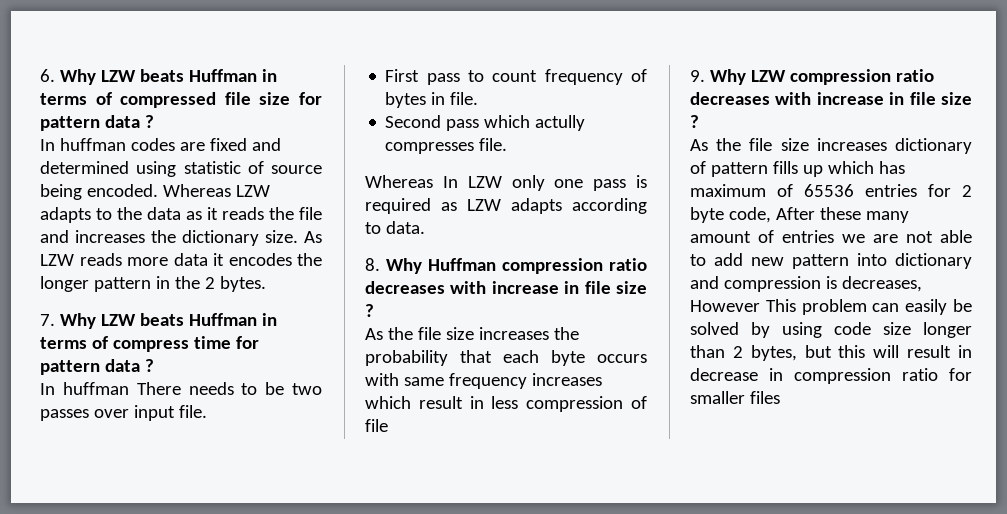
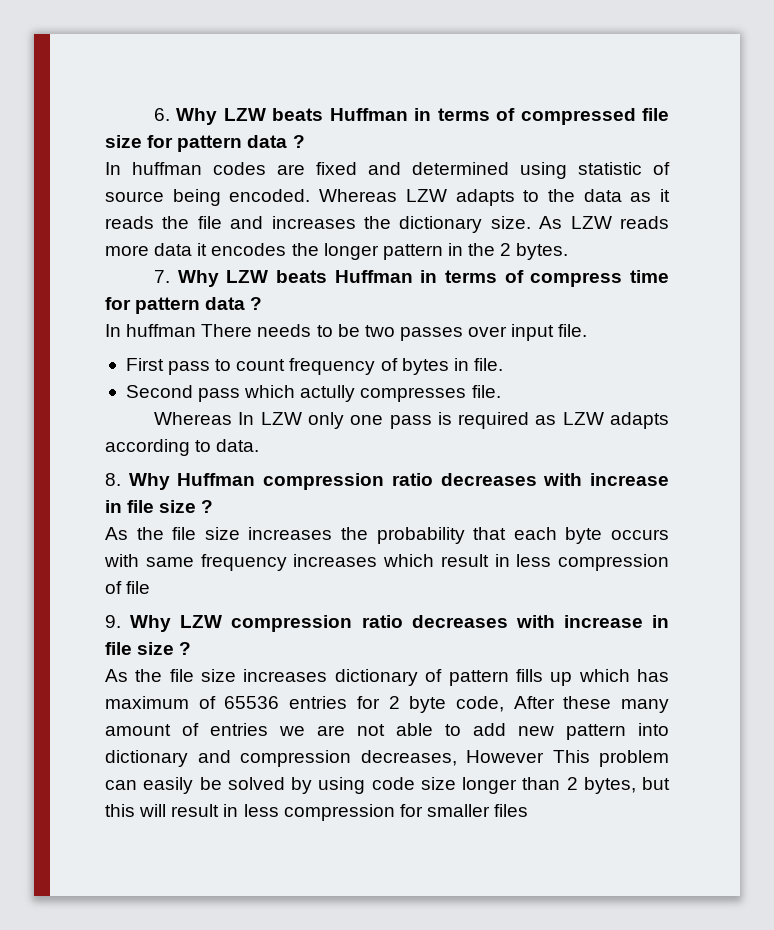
[825,276,837,289] is -> (351, 758) none
[690,368,938,384] decrease in compression ratio -> [243,804,395,821] less compression

